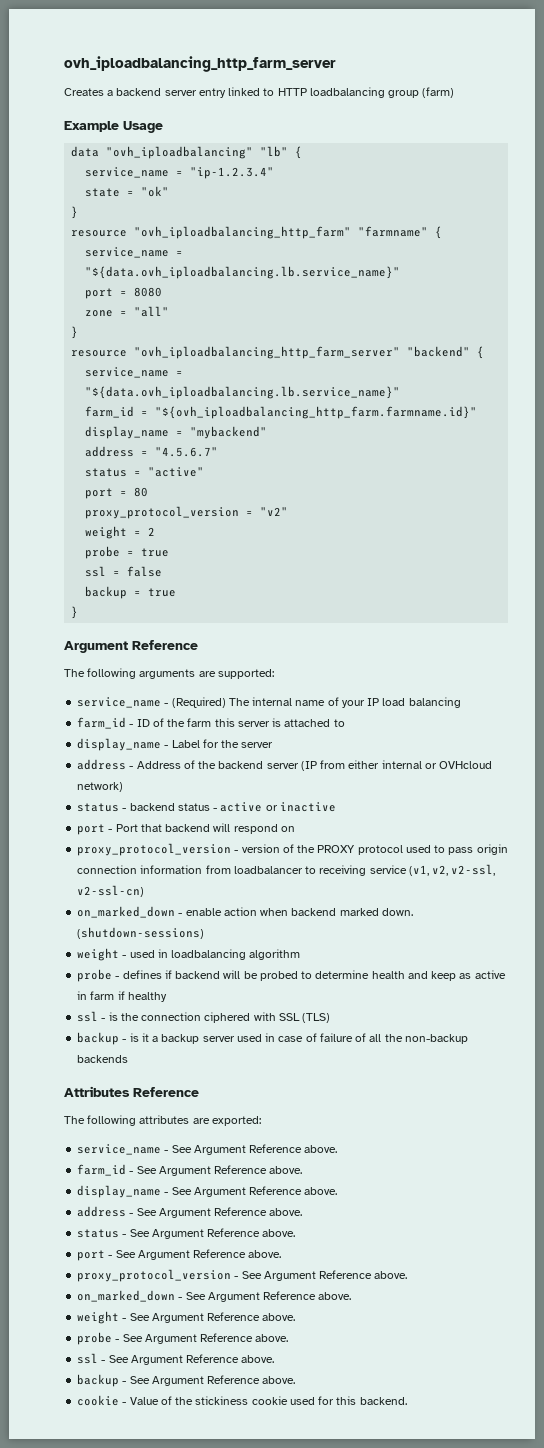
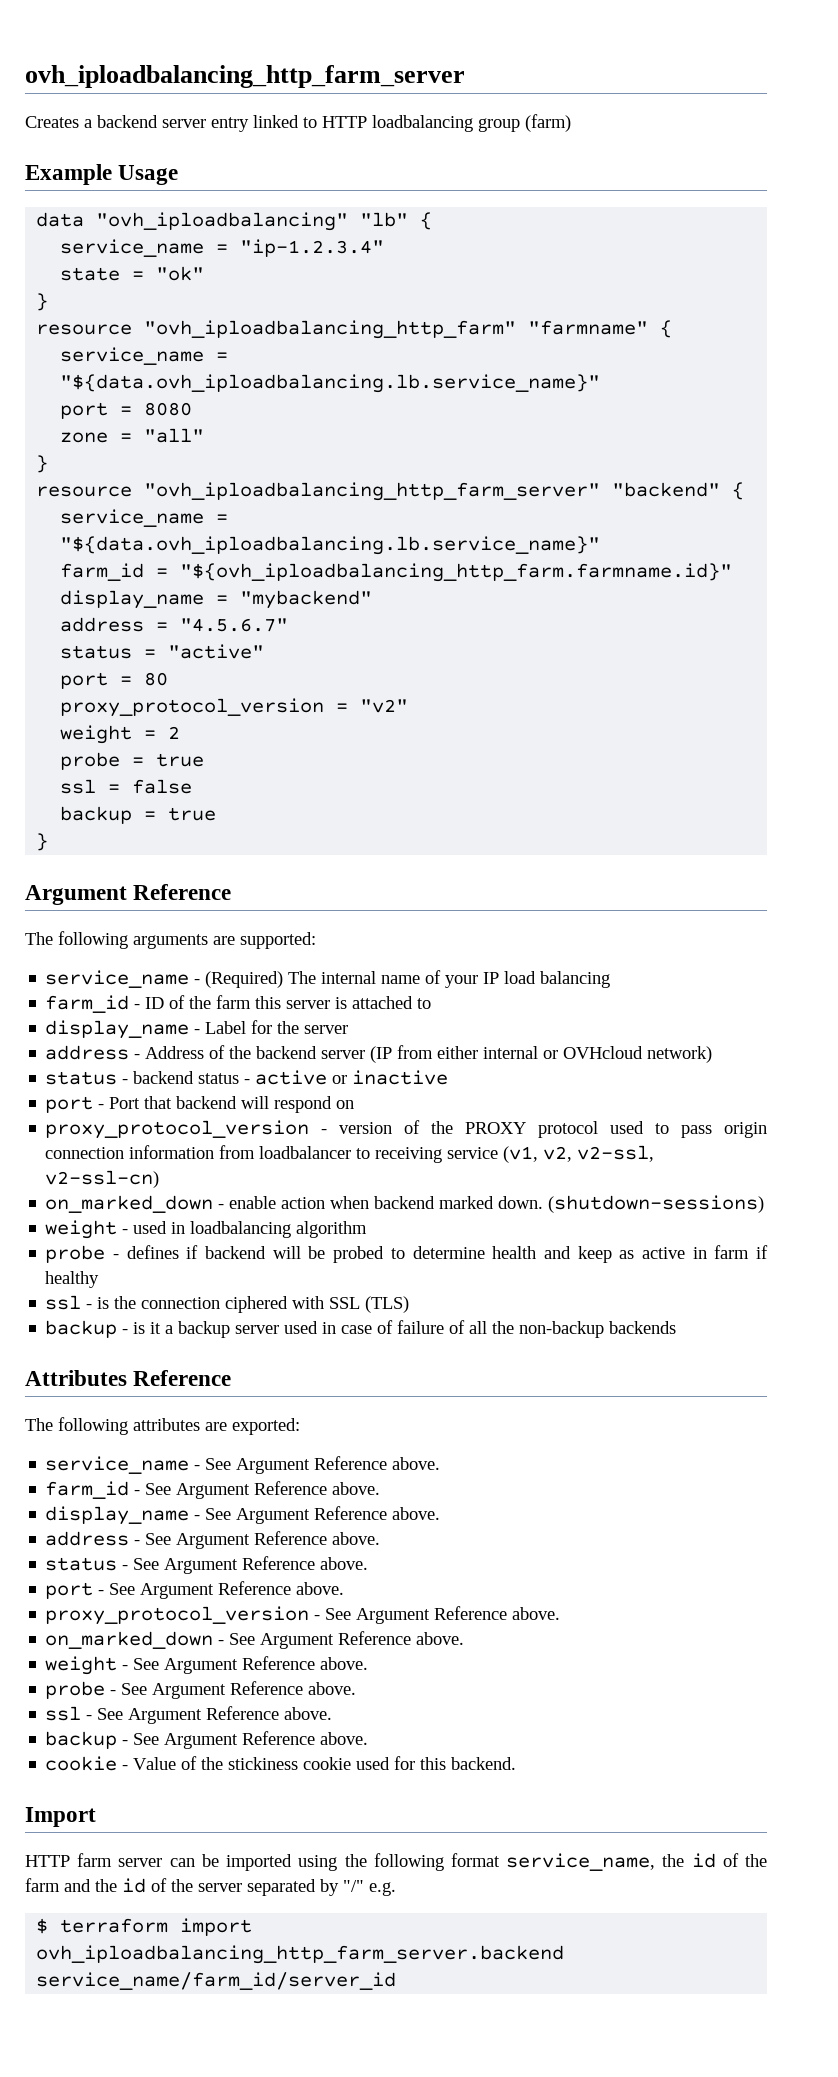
(407, 1401) none -> [25,1807,96,1827] [25,1853,767,1871] [25,1878,396,1896] [36,1918,253,1936] [36,1945,565,1964] [36,1972,397,1990] // Import // HTTP farm server can be imported using the following format service_name, the id of the farm and the id of the server separated by "/" e.g. // $ terraform import ovh_iploadbalancing_http_farm_server.backend service_name/farm_id/server_id

